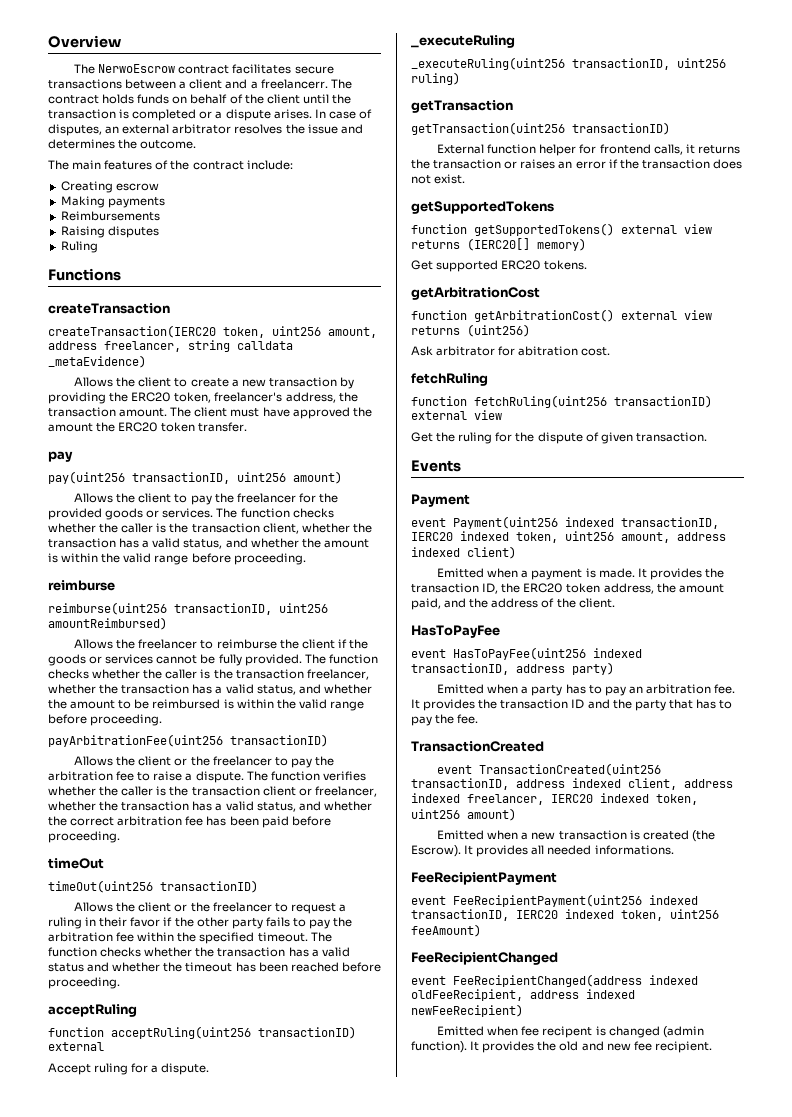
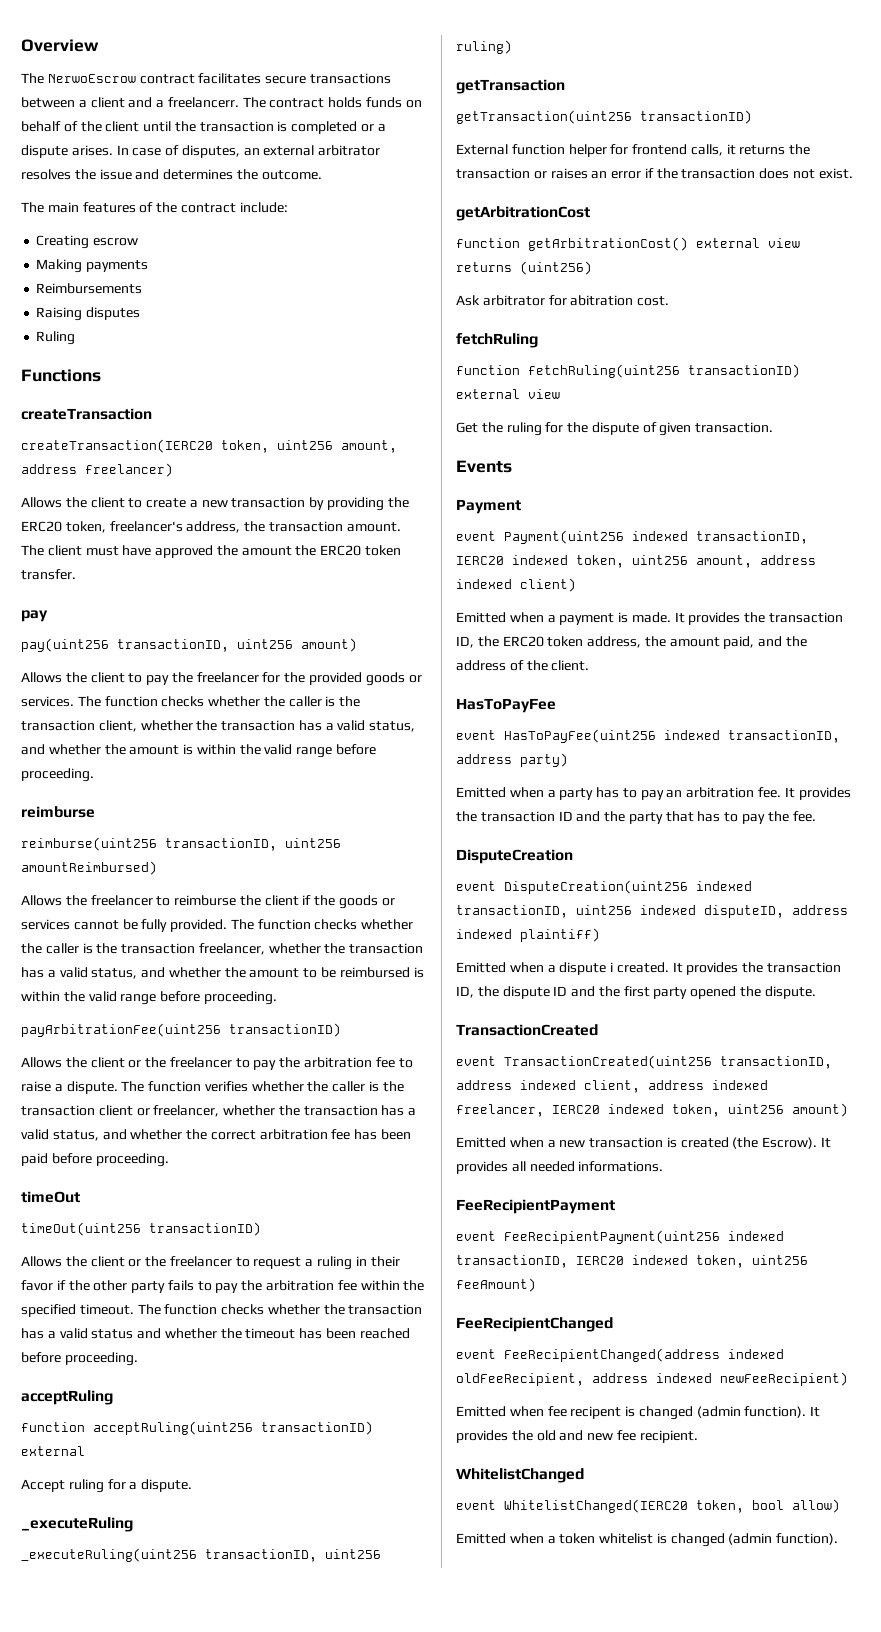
[104,340,293,352] [48,355,146,368] freelancer, string calldata _metaEvidence) -> [85,463,173,477] freelancer)
[411,201,554,214] [411,223,712,236] [411,238,586,251] [411,260,588,272] // getSupportedTokens // function getSupportedTokens() external view returns (IERC20[] memory) // Get supported ERC20 tokens. -> (853, 173) none
(479, 719) none -> [456,849,573,864] [456,880,752,894] [456,905,848,918] [456,928,600,942] [456,962,842,975] [456,986,816,999] // DisputeCreation // event DisputeCreation(uint256 indexed transactionID, uint256 indexed disputeID, address indexed plaintiff) // Emitted when a dispute i created. It provides the transaction ID, the dispute ID and the first party opened the dispute.
(712, 1047) none -> [456,1468,584,1483] [456,1499,840,1513] [456,1533,839,1547] // WhitelistChanged // event WhitelistChanged(IERC20 token, bool allow) // Emitted when a token whitelist is changed (admin function).

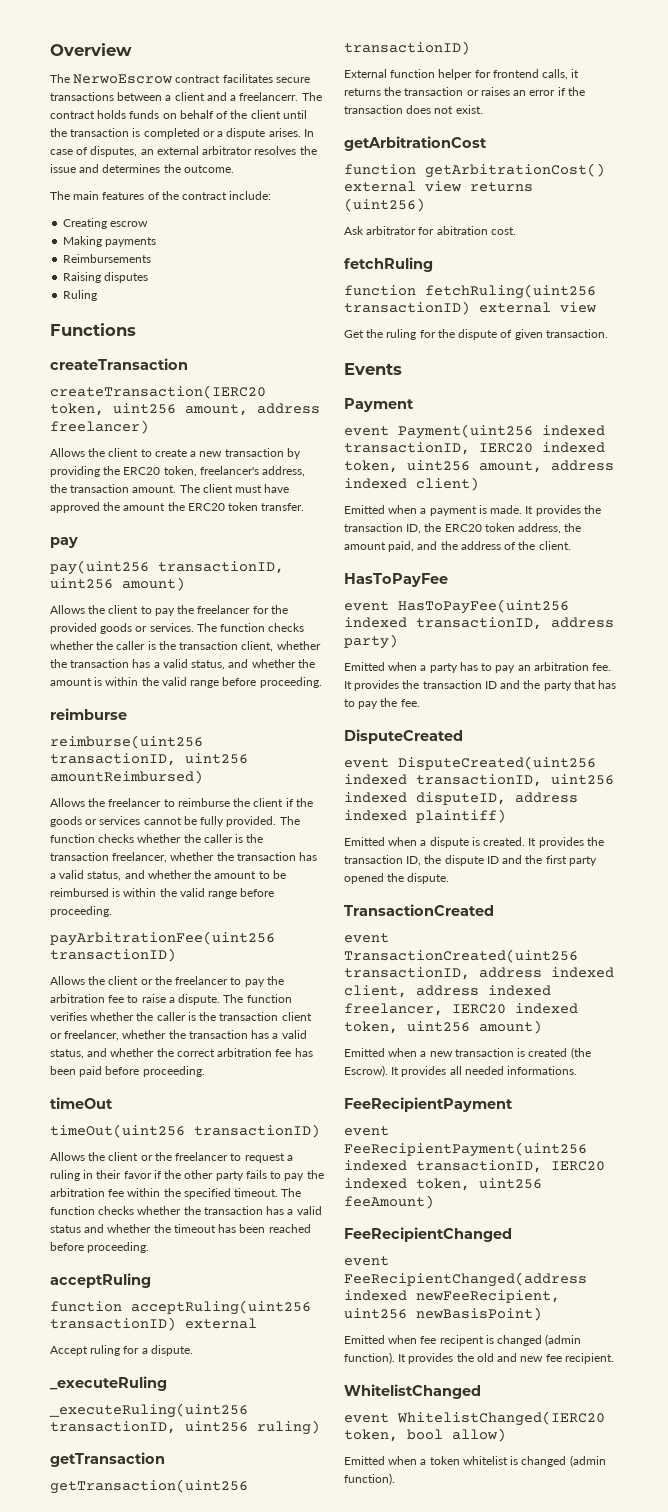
[456,849,573,864] [456,880,688,894] DisputeCreation // event DisputeCreation(uint256 -> [344,729,463,744] [344,756,596,770] DisputeCreated // event DisputeCreated(uint256
[610,962,614,972] i -> [471,837,480,846] is
[456,1372,848,1386] oldFeeRecipient, address indexed newFeeRecipient) -> [416,1290,560,1303] [344,1307,542,1321] newFeeRecipient, uint256 newBasisPoint)

